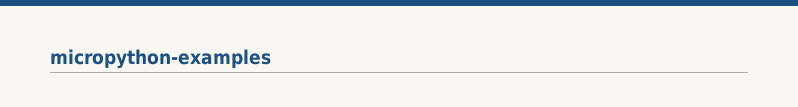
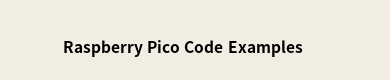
[50,49,271,69] micropython-examples -> [63,40,303,57] Raspberry Pico Code Examples

